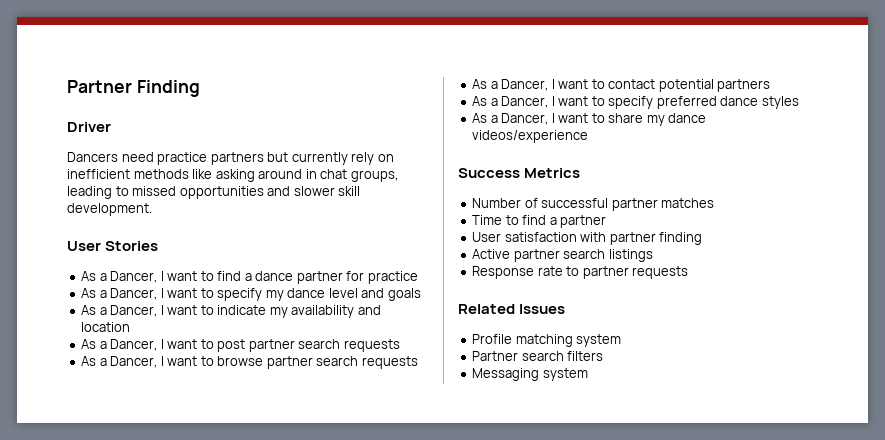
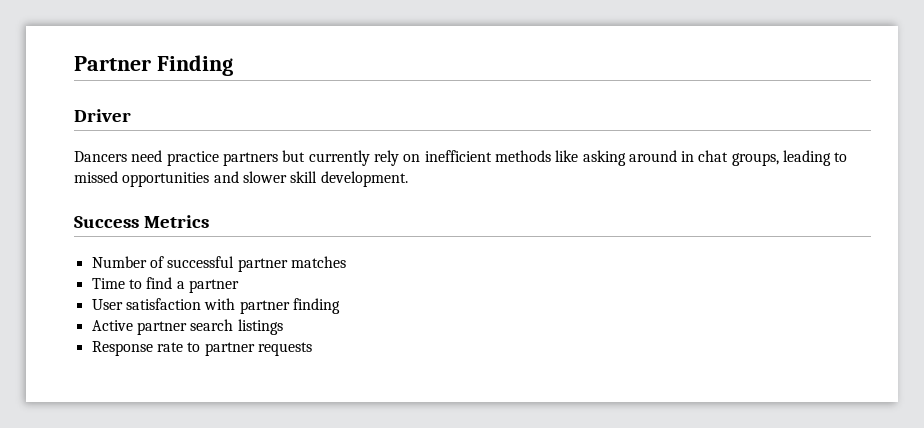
[67,241,159,251] [81,271,418,284] [81,288,421,301] [81,305,381,318] [81,322,131,332] [81,339,400,352] [81,356,418,369] [472,79,771,92] [472,96,799,109] [472,113,707,126] [472,130,589,143] // User Stories // As a Dancer, I want to find a dance partner for practice // As a Dancer, I want to specify my dance level and goals // As a Dancer, I want to indicate my availability and location // As a Dancer, I want to post partner search requests // As a Dancer, I want to browse partner search requests // As a Dancer, I want to contact potential partners // As a Dancer, I want to specify preferred dance styles // As a Dancer, I want to share my dance videos/experience -> (408, 179) none
[458,304,566,314] [472,334,622,347] [472,351,604,361] [472,368,588,381] // Related Issues // Profile matching system // Partner search filters // Messaging system -> (312, 349) none

